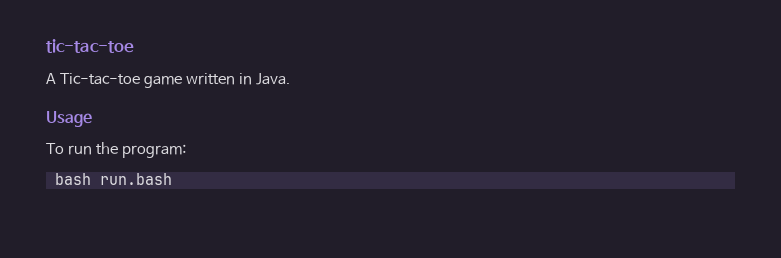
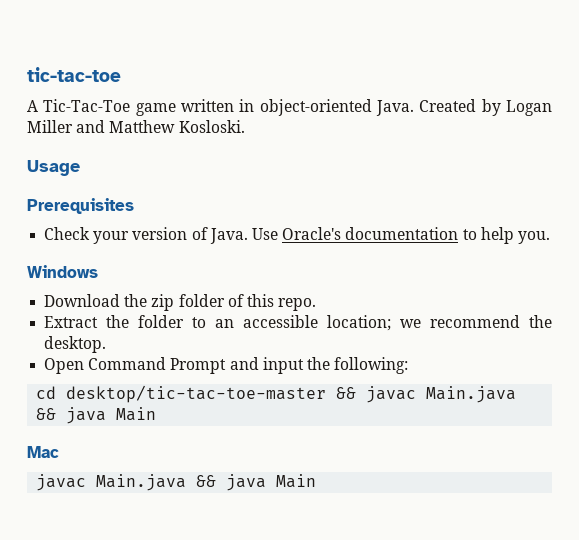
[59,73,140,85] Tic-tac-toe -> [43,99,131,112] Tic-Tac-Toe
[255,73,290,85] [46,111,92,127] [46,142,186,158] [54,173,172,185] Java. // Usage // To run the program: // bash run.bash -> [259,99,552,116] [27,120,245,133] [27,160,80,176] [27,198,134,214] [44,227,550,244] [27,265,98,278] [44,294,317,311] [44,315,553,331] [44,336,107,353] [44,357,409,374] [36,385,517,403] [36,407,157,424] [27,446,59,458] [36,474,317,491] object-oriented Java. Created by Logan Miller and Matthew Kosloski. // Usage // Prerequisites // Check your version of Java. Use Oracle's documentation to help you. // Windows // Download the zip folder of this repo. // Extract the folder to an accessible location; we recommend the desktop. // Open Command Prompt and input the following: // cd desktop/tic-tac-toe-master && javac Main.java && java Main // Mac // javac Main.java && java Main

